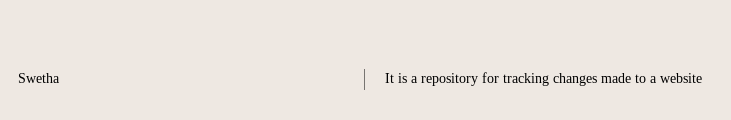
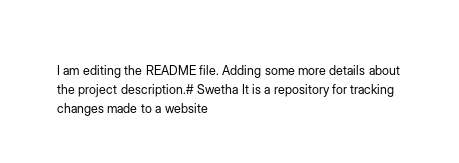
(18, 78) none -> [57,65,400,78] [57,84,194,97] I am editing the README file. Adding some more details about the project description.#
(60, 78) // -> (239, 89) none

